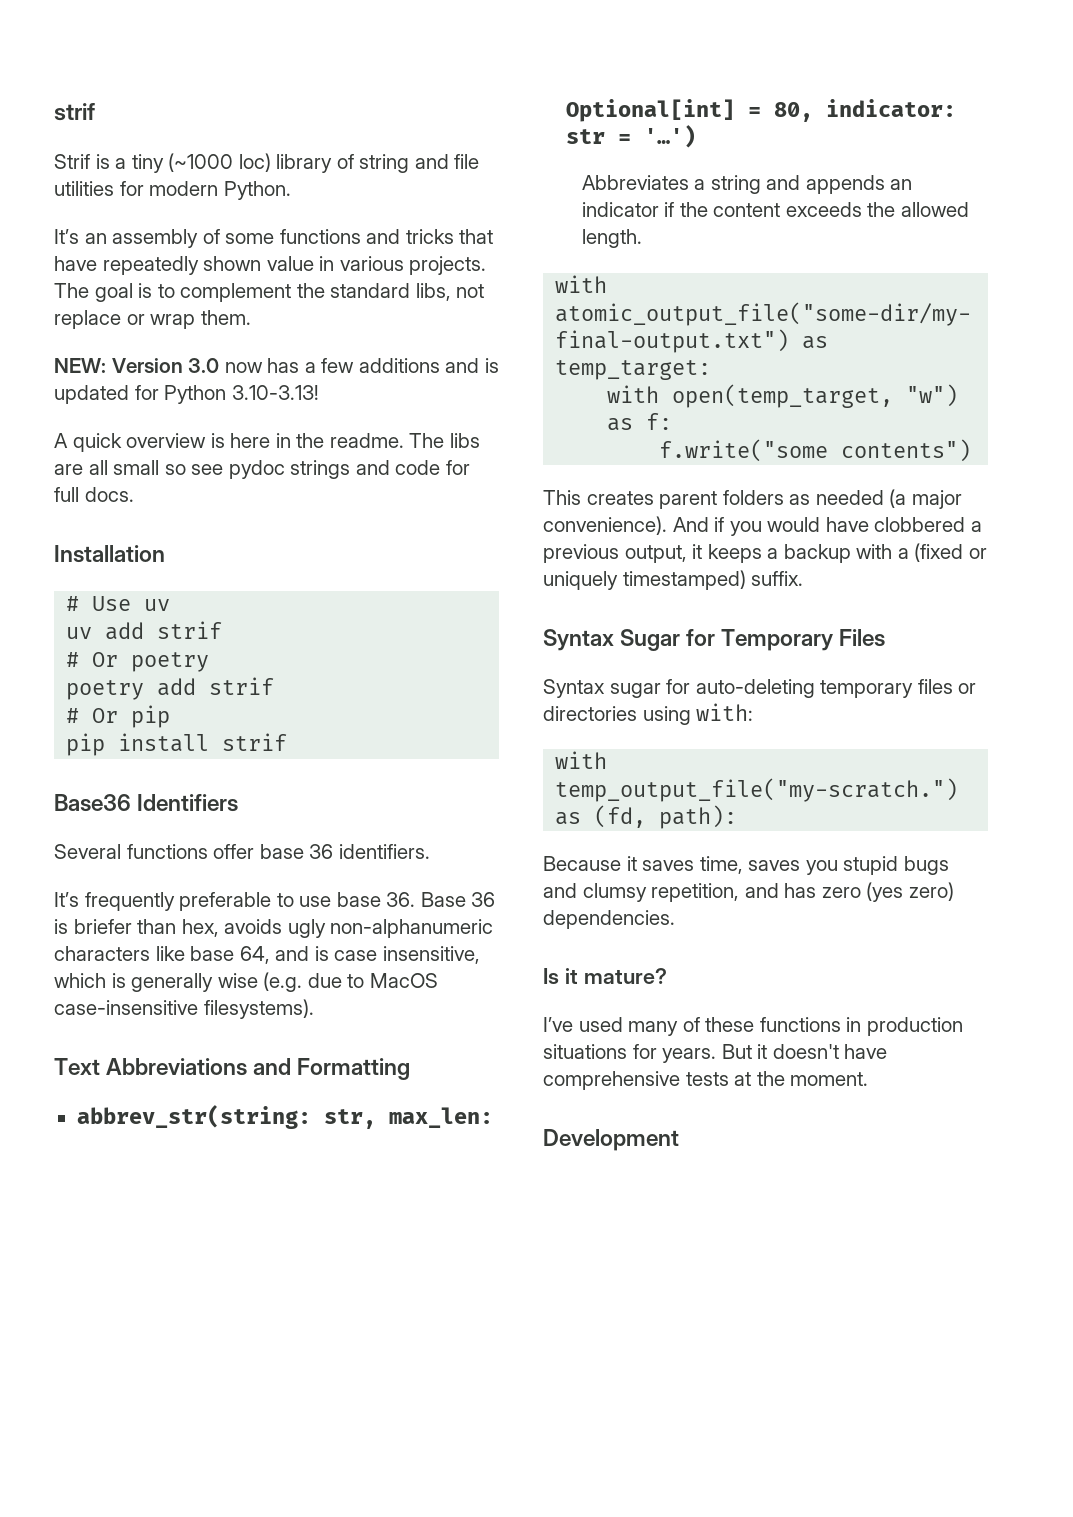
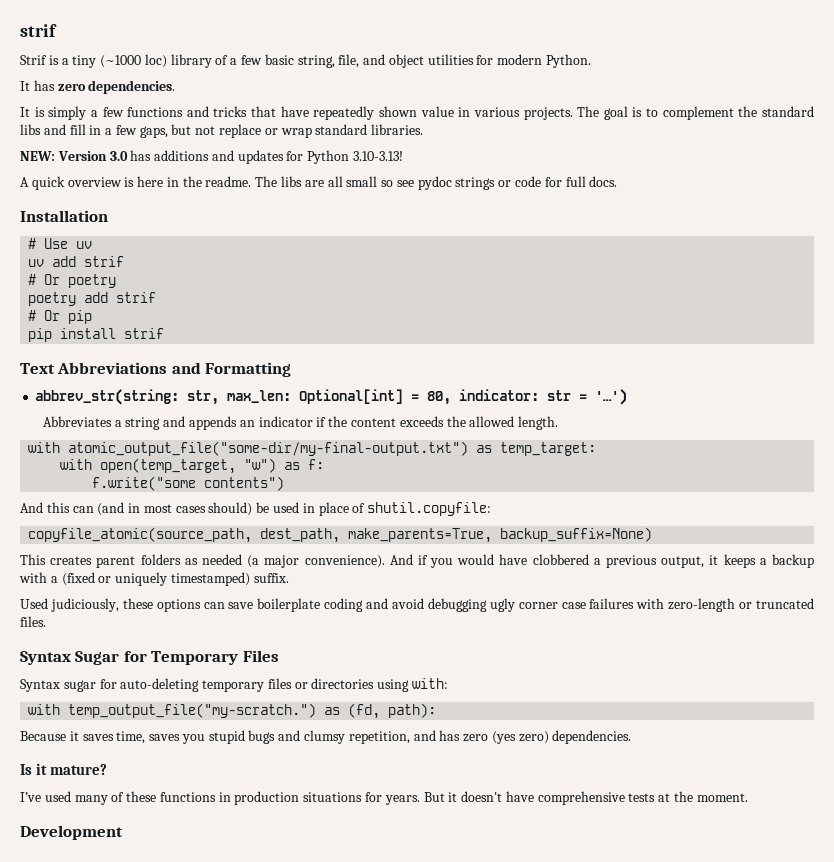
[359,154,480,173] [54,181,291,200] [54,229,275,248] string and file utilities for modern Python. // It’s an assembly of some -> [230,54,592,68] [20,80,176,94] [20,106,124,120] a few basic string, file, and object utilities for modern Python. // It has zero dependencies. // It is simply a few
[415,283,451,301] libs, -> [20,124,192,138] libs and fill in a few gaps, but
[200,310,251,325] them. -> [315,124,424,135] standard libraries.
[224,358,499,373] [54,385,129,404] now has a few additions and is updated -> [130,150,284,164] has additions and updates
[355,460,390,475] and -> [498,180,512,187] or
[54,794,239,812] [54,844,430,859] [54,892,496,911] [54,919,494,938] [54,946,480,964] [54,972,438,992] [54,999,314,1019] // Base36 Identifiers // Several functions offer base 36 identifiers. // It’s frequently preferable to use base 36. Base 36 is briefer than hex, avoids ugly non-alphanumeric characters like base 64, and is case insensitive, which is generally wise (e.g. due to MacOS case-insensitive filesystems). -> (165, 333) none
(972, 450) none -> [20,502,492,516] [28,527,653,543] // And this can (and in most cases should) be used in place of shutil.copyfile: // copyfile_atomic(source_path, dest_path, make_parents=True, backup_suffix=None)
(804, 578) none -> [20,598,815,612] [20,616,46,627] // Used judiciously, these options can save boilerplate coding and avoid debugging ugly corner case failures with zero-length or truncated files.

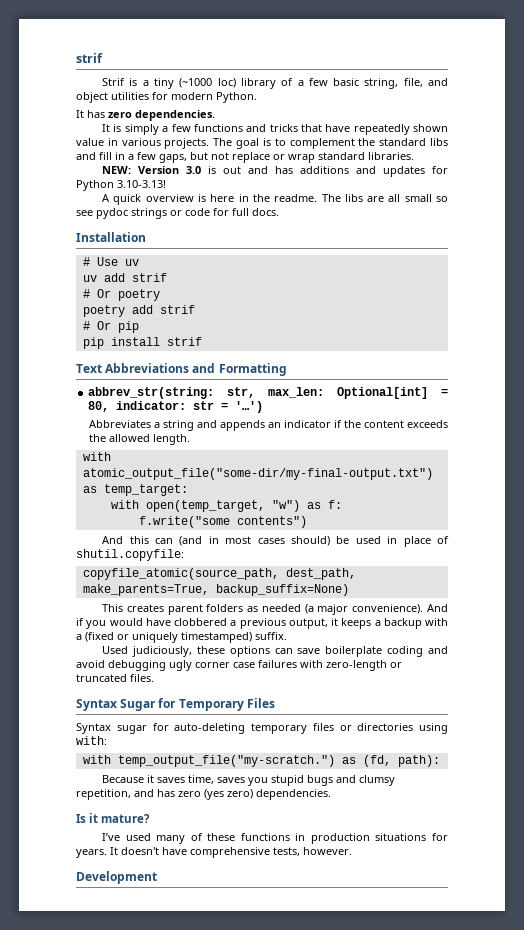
(128, 156) none -> [208,166,269,174] is out and
[423,792,458,802] But it -> [110,847,118,855] It
[628,791,748,802] tests at the moment. -> [273,847,352,856] tests, however.

